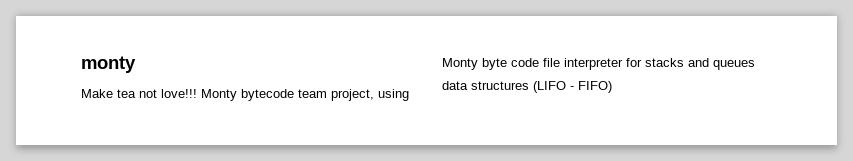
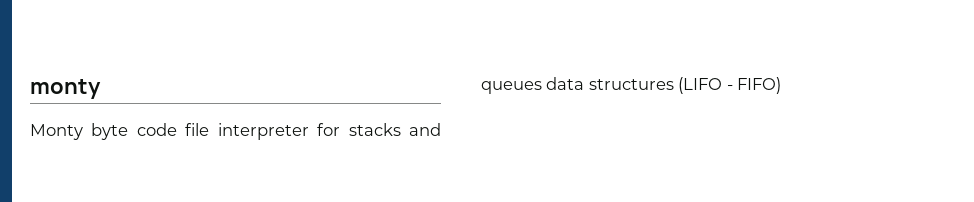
[81,89,409,101] Make tea not love!!! Monty bytecode team project, using -> (101, 89) none

